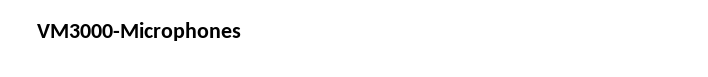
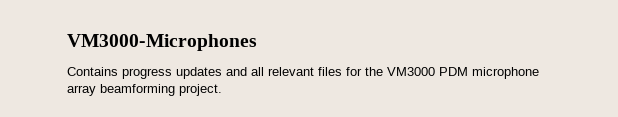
(241, 31) none -> [67,67,539,79] [67,84,222,96] // Contains progress updates and all relevant files for the VM3000 PDM microphone array beamforming project.

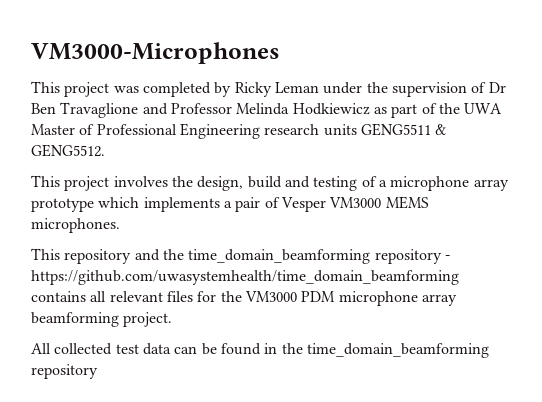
[67,67,247,79] Contains progress updates and -> [31,81,506,97] [31,102,503,118] [31,123,447,139] [31,144,105,157] [31,175,509,191] [31,196,429,212] [31,218,120,233] [31,248,450,264] [31,270,459,285] [31,291,86,302] This project was completed by Ricky Leman under the supervision of Dr Ben Travaglione and Professor Melinda Hodkiewicz as part of the UWA Master of Professional Engineering research units GENG5511 & GENG5512. // This project involves the design, build and testing of a microphone array prototype which implements a pair of Vesper VM3000 MEMS microphones. // This repository and the time_domain_beamforming repository - https://github.com/uwasystemhealth/time_domain_beamforming contains
(222, 90) none -> [31,343,489,358] [31,364,98,379] // All collected test data can be found in the time_domain_beamforming repository

